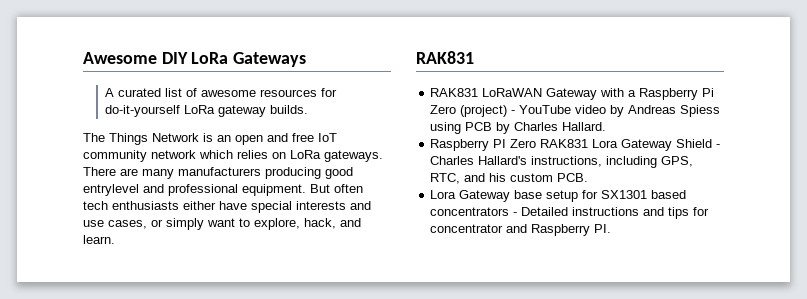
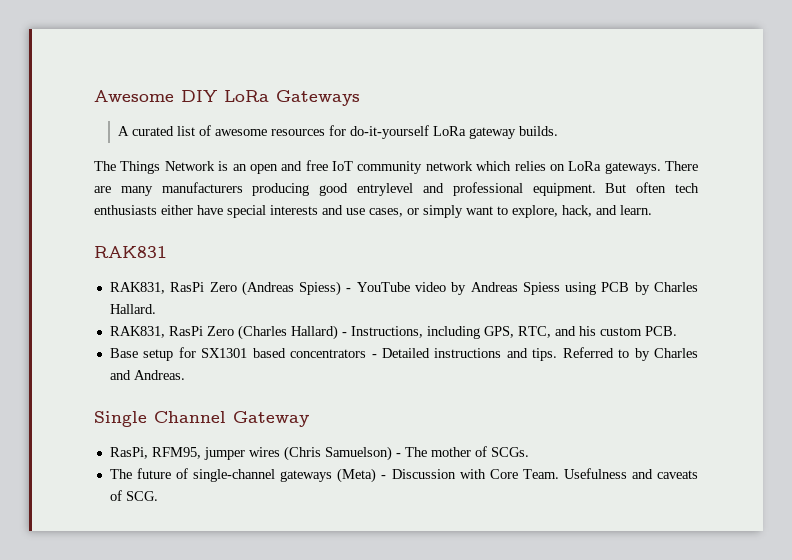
[430,88,715,100] [430,105,508,117] RAK831 LoRaWAN Gateway with a Raspberry Pi Zero (project) -> [109,281,342,296] RAK831, RasPi Zero (Andreas Spiess)
[430,139,721,151] [430,156,603,167] Raspberry PI Zero RAK831 Lora Gateway Shield - Charles Hallard's instructions, -> [109,325,423,340] RAK831, RasPi Zero (Charles Hallard) - Instructions,
[430,190,543,202] Lora Gateway base -> [109,348,138,358] Base
[668,207,710,219] [430,224,612,236] tips for concentrator and Raspberry PI. -> [532,347,698,361] [109,370,185,380] [94,411,309,427] [109,446,529,461] [109,468,698,483] [109,490,158,501] tips. Referred to by Charles and Andreas. // Single Channel Gateway // RasPi, RFM95, jumper wires (Chris Samuelson) - The mother of SCGs. // The future of single-channel gateways (Meta) - Discussion with Core Team. Usefulness and caveats of SCG.

